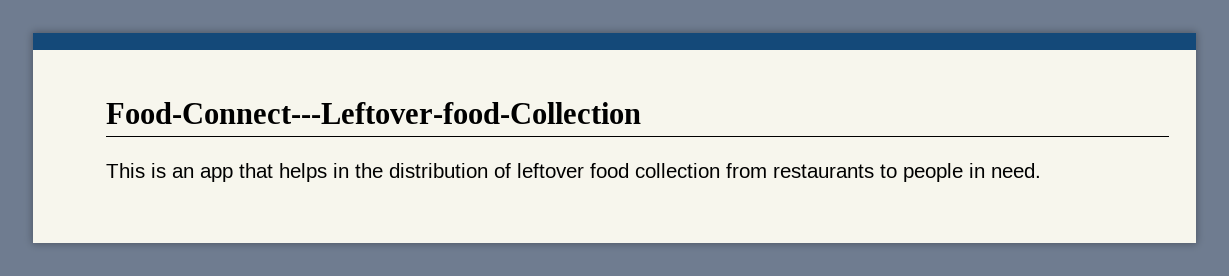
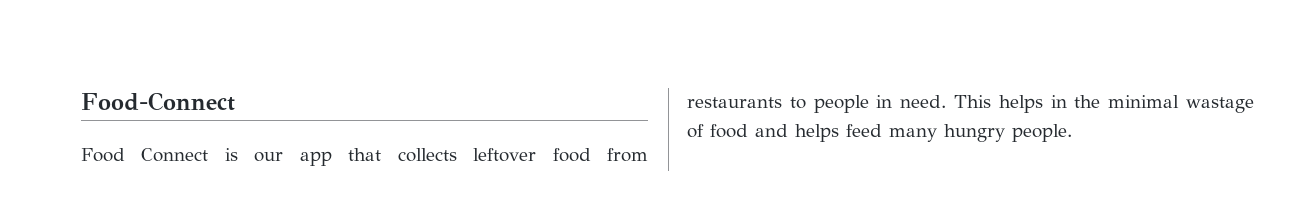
[106,102,641,124] [106,163,511,182] Food-Connect---Leftover-food-Collection // This is an app that helps in the distribution of -> [81,92,235,111] [81,148,457,166] Food-Connect // Food Connect is our app that collects
[635,163,720,178] collection -> (591, 155) none
(1041, 170) none -> [954,95,1254,113] [687,124,1072,142] This helps in the minimal wastage of food and helps feed many hungry people.

